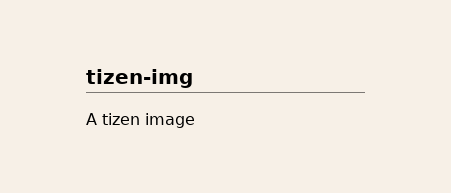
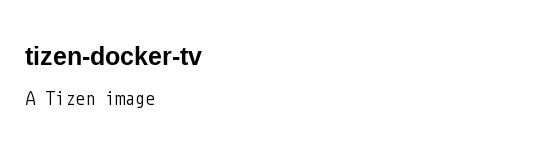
[86,69,193,88] tizen-img -> [25,46,202,65] tizen-docker-tv
[102,113,140,125] tizen -> [45,91,95,105] Tizen

